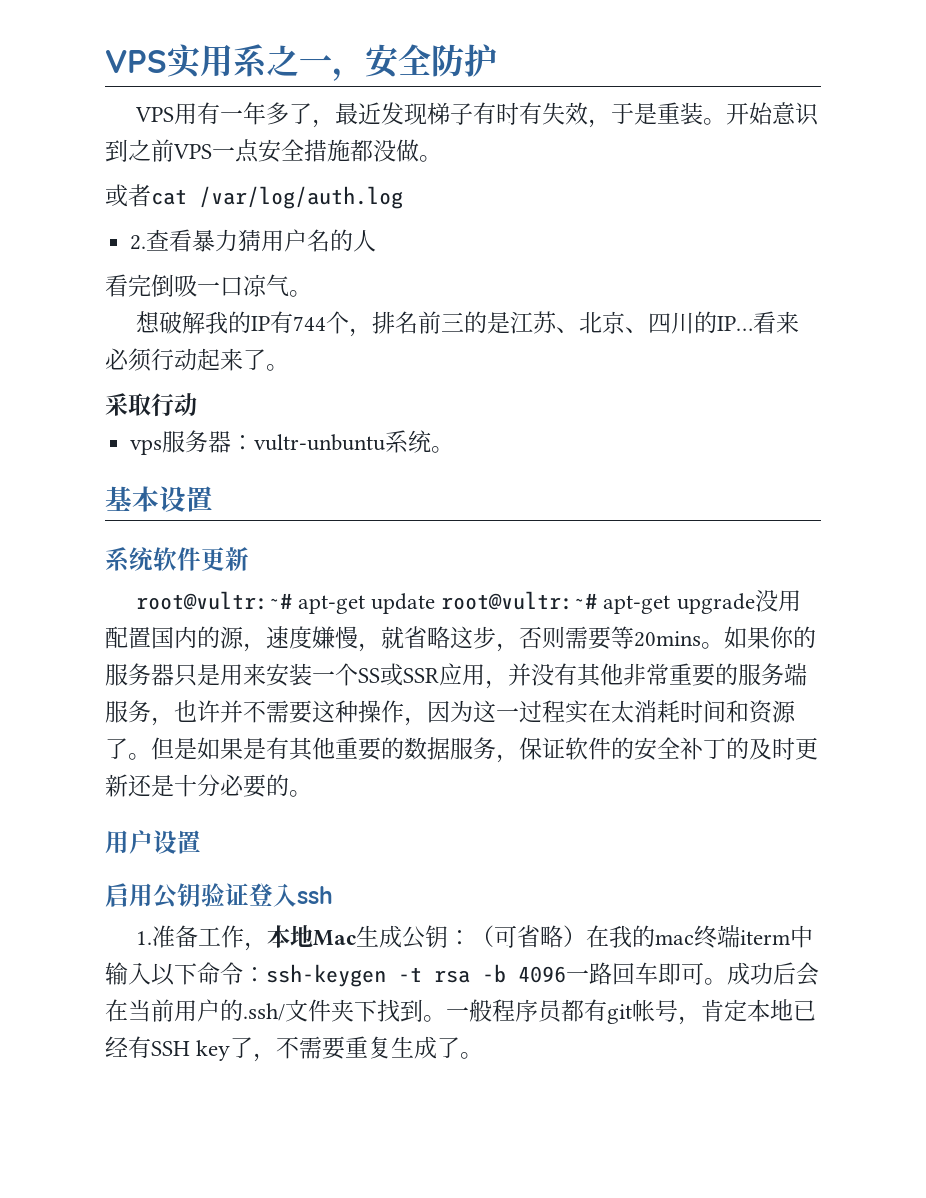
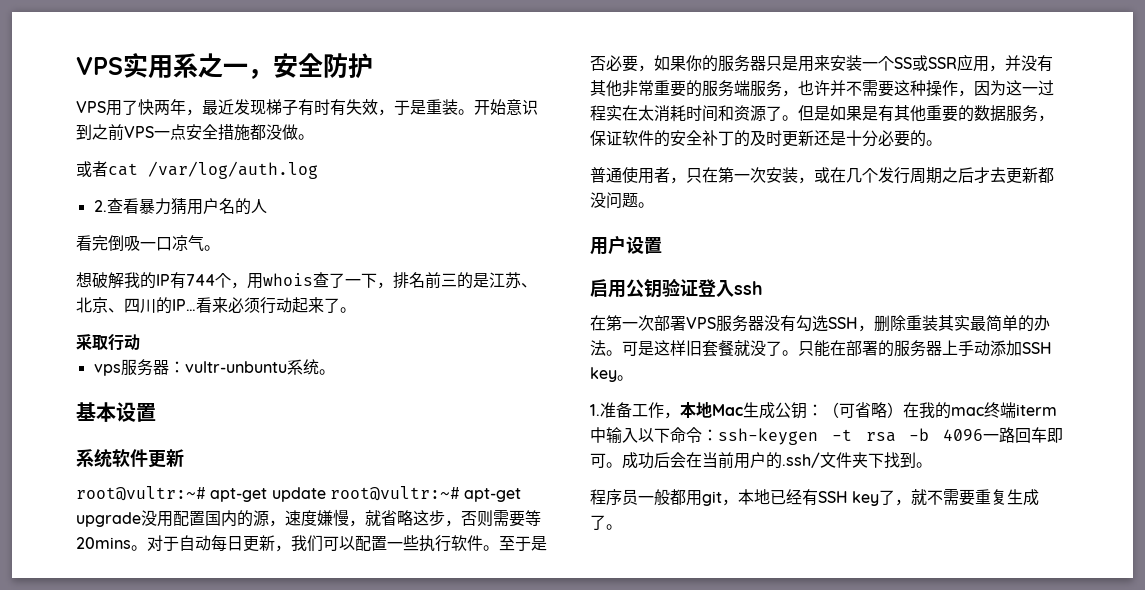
[196,102,312,125] 有一年多了 -> [122,99,186,115] 了快两年
(372, 332) none -> [247,272,393,289] 用whois查了一下，
(724, 645) none -> [147,535,547,552] [590,55,654,72] 对于自动每日更新，我们可以配置一些执行软件。至于是否必要，
(312, 793) none -> [590,167,1054,184] [590,192,654,209] // 普通使用者，只在第一次安装，或在几个发行周期之后才去更新都没问题。
(333, 895) none -> [590,315,1050,332] [590,340,1052,357] [590,367,633,382] // 在第一次部署VPS服务器没有勾选SSH，删除重装其实最简单的办法。可是这样旧套餐就没了。只能在部署的服务器上手动添加SSH key。
[446,999,747,1025] 一般程序员都有git帐号，肯定 -> [590,489,738,506] // 程序员一般都用git，
(277, 1057) none -> [911,489,928,505] 就

